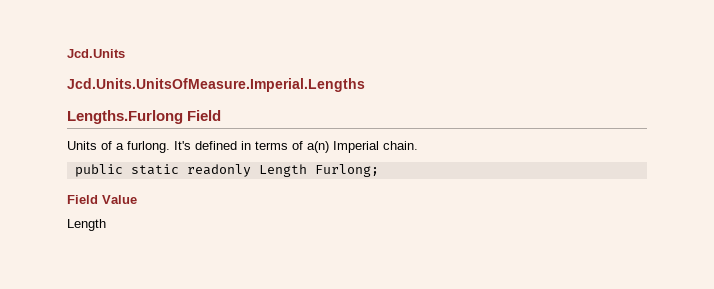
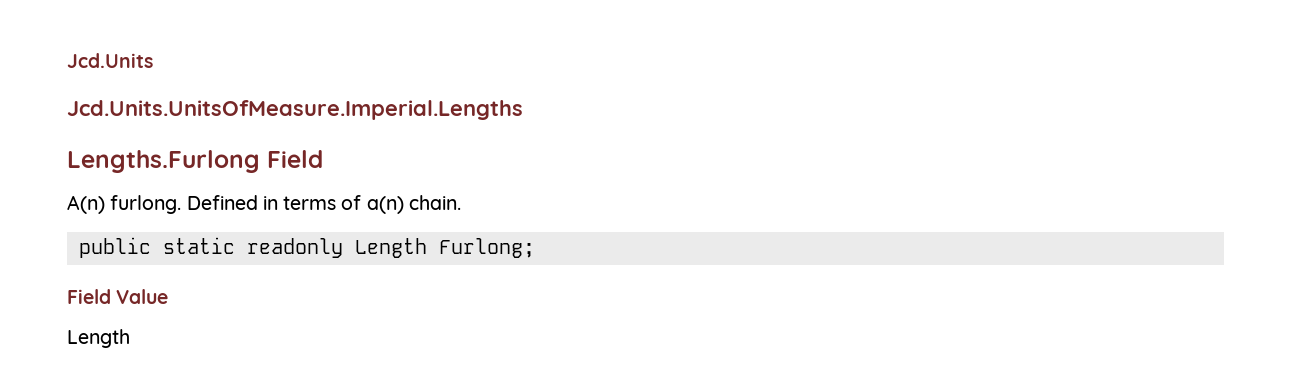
[67,141,237,153] Units of a furlong. It's defined -> [67,195,258,214] A(n) furlong. Defined
[333,141,379,153] Imperial -> (404, 205) none

